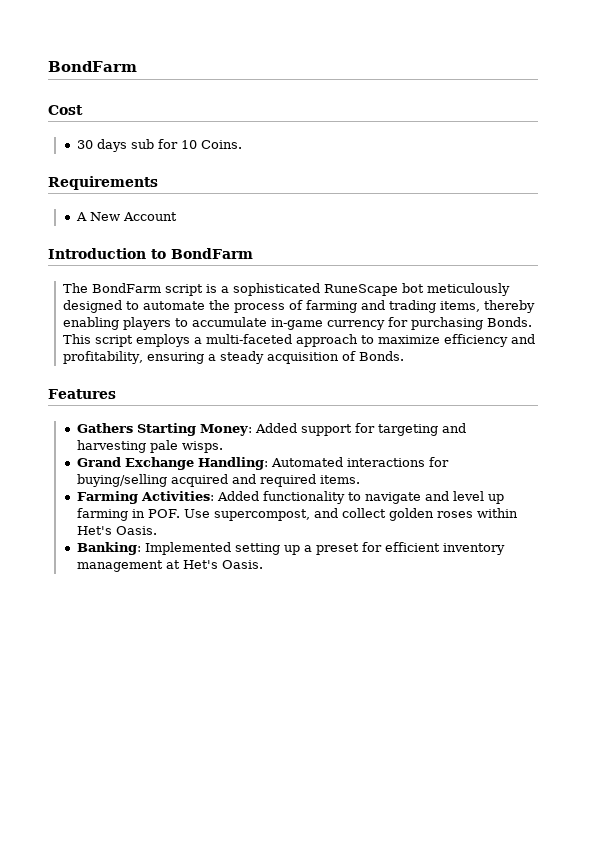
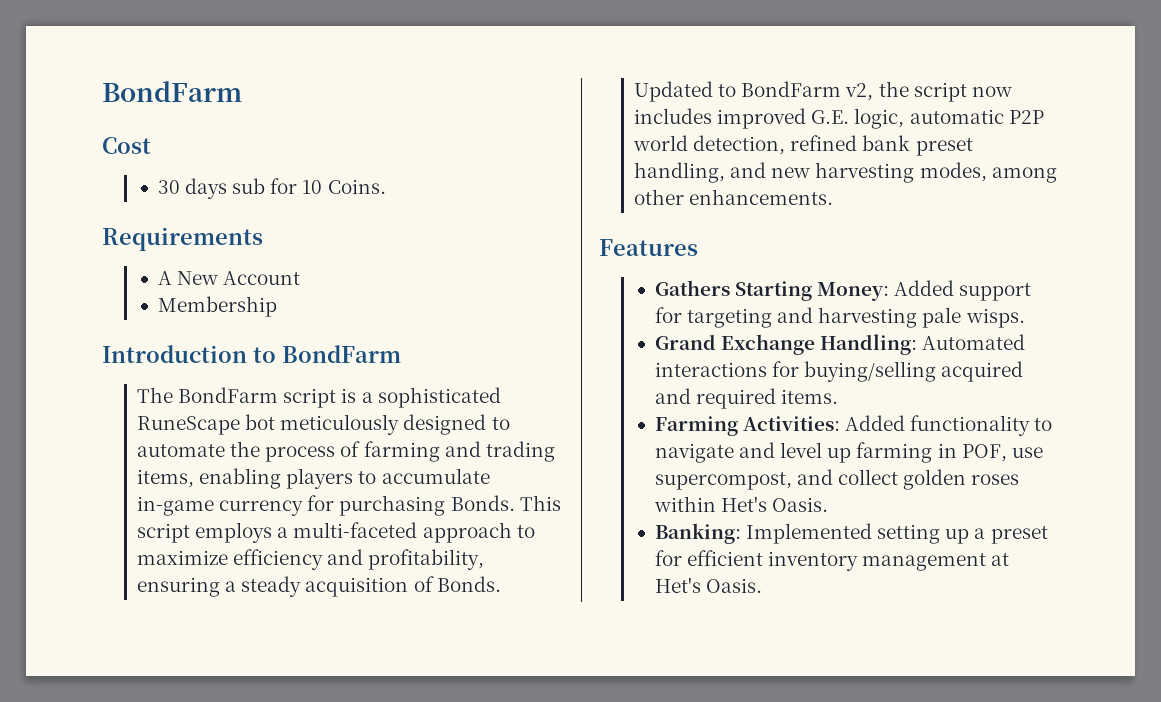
(177, 216) none -> [157,296,277,317] // Membership
[483,300,535,313] thereby -> (194, 478) none
(404, 356) none -> [633,81,1012,102] [633,108,1044,129] [632,135,973,156] [633,162,1057,183] [633,189,834,205] Updated to BondFarm v2, the script now includes improved G.E. logic, automatic P2P world detection, refined bank preset handling, and new harvesting modes, among other enhancements.
[147,509,211,518] POF. Use -> [961,444,1043,462] POF, use

